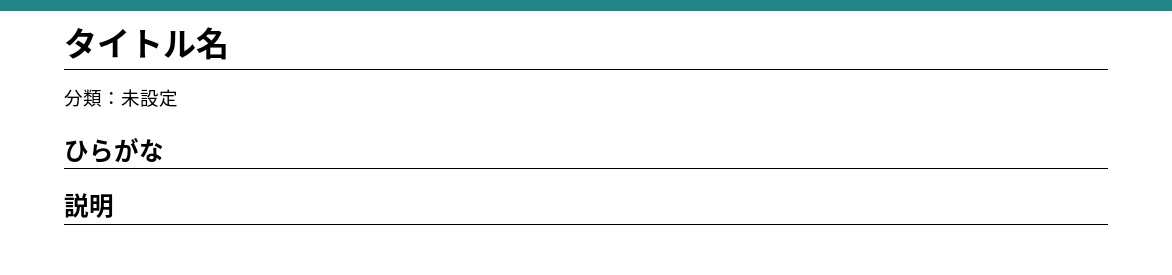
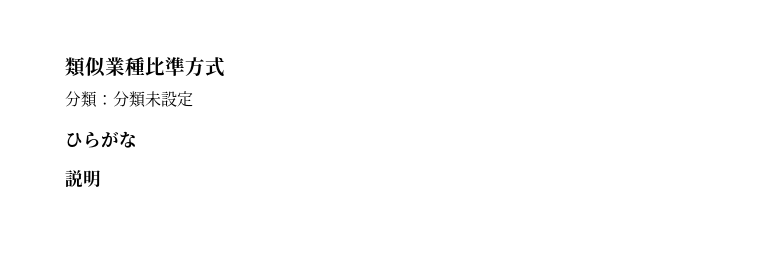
[64,27,229,60] タイトル名 -> [65,57,225,77] 類似業種比準方式
(121, 98) none -> [113,91,146,108] 分類

